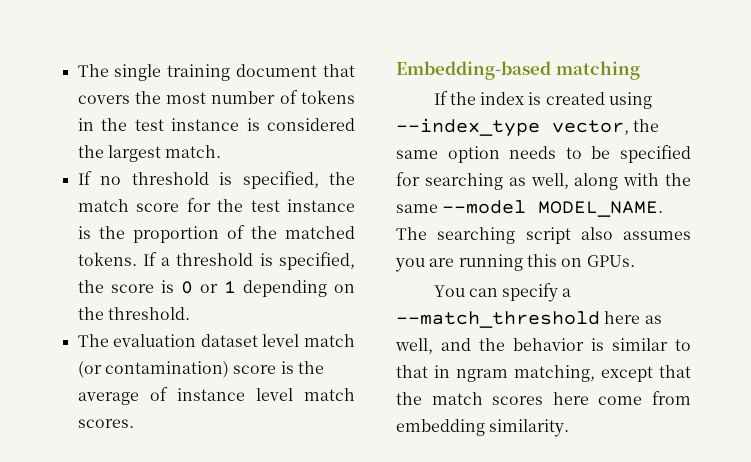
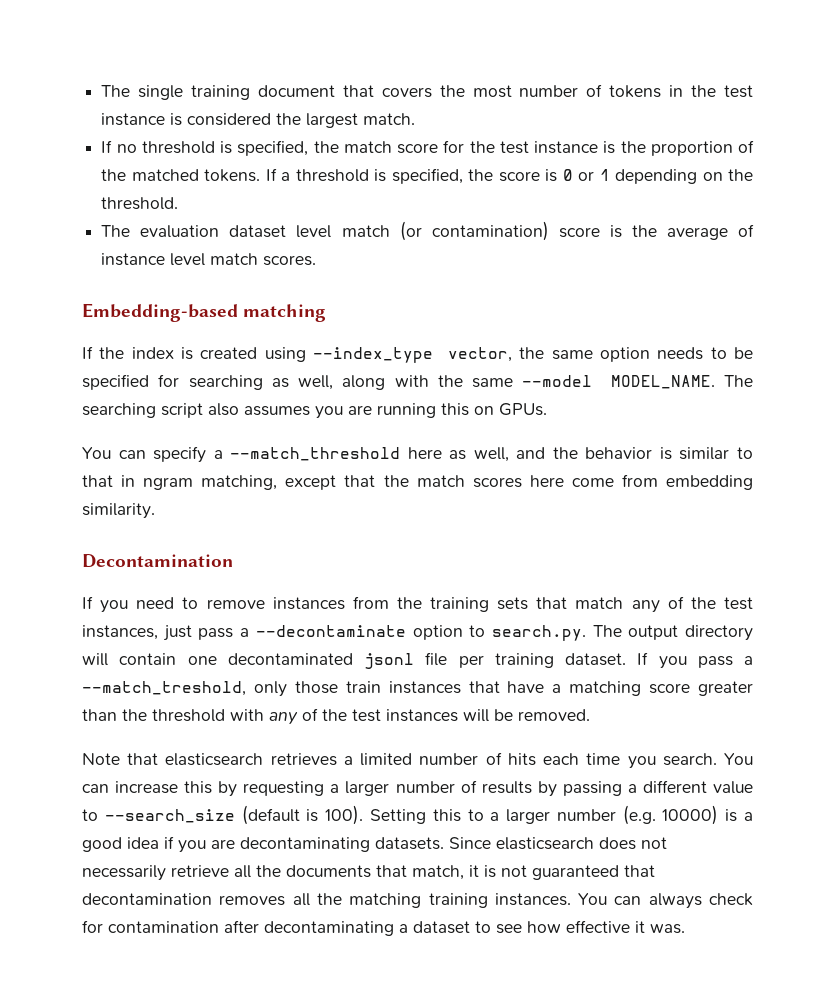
(570, 428) none -> [82,554,233,568] [82,596,753,613] [82,625,753,641] [82,652,753,669] [82,681,753,697] [82,708,590,725] [82,752,754,769] [82,780,753,797] [82,805,754,825] [82,836,667,853] [82,865,655,881] [82,893,753,909] [82,920,685,936] // Decontamination // If you need to remove instances from the training sets that match any of the test instances, just pass a --decontaminate option to search.py. The output directory will contain one decontaminated jsonl file per training dataset. If you pass a --match_treshold, only those train instances that have a matching score greater than the threshold with any of the test instances will be removed. // Note that elasticsearch retrieves a limited number of hits each time you search. You can increase this by requesting a larger number of results by passing a different value to --search_size (default is 100). Setting this to a larger number (e.g. 10000) is a good idea if you are decontaminating datasets. Since elasticsearch does not necessarily retrieve all the documents that match, it is not guaranteed that decontamination removes all the matching training instances. You can always check for contamination after decontaminating a dataset to see how effective it was.

